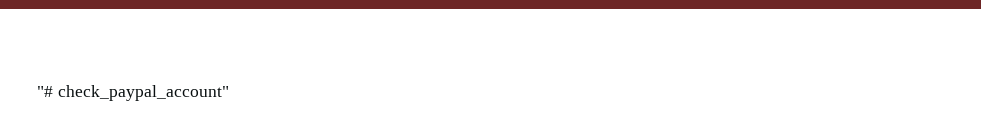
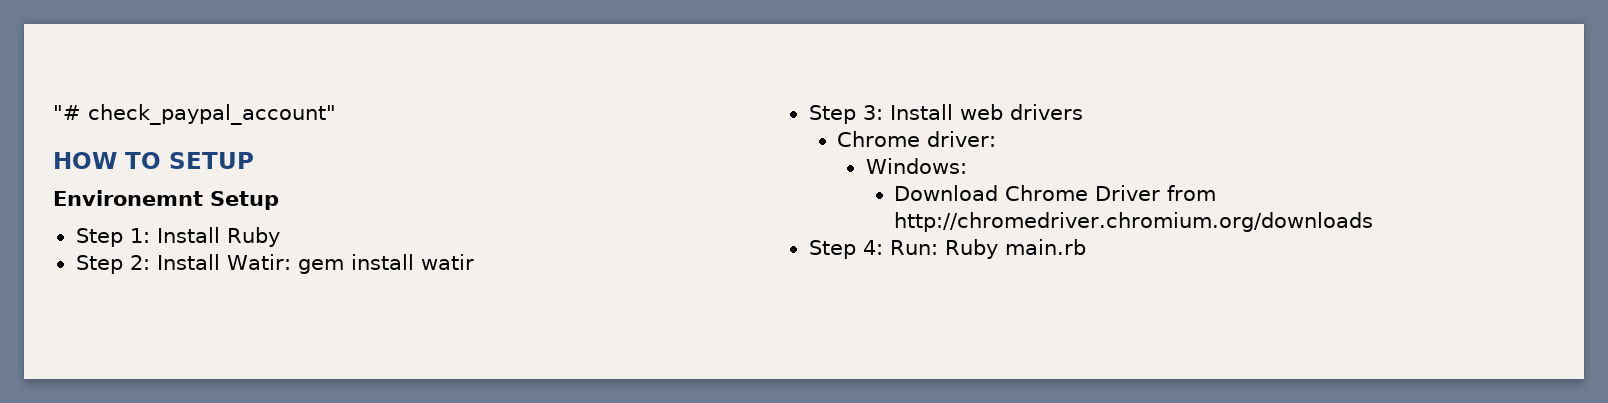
(229, 93) none -> [53,152,254,169] [53,190,279,210] [75,227,280,247] [75,254,474,274] [808,104,1083,124] [837,131,997,147] [865,158,967,174] [894,185,1217,201] [894,212,1374,232] [808,239,1086,259] // HOW TO SETUP // Environemnt Setup // Step 1: Install Ruby // Step 2: Install Watir: gem install watir // Step 3: Install web drivers // Chrome driver: // Windows: // Download Chrome Driver from http://chromedriver.chromium.org/downloads // Step 4: Run: Ruby main.rb

